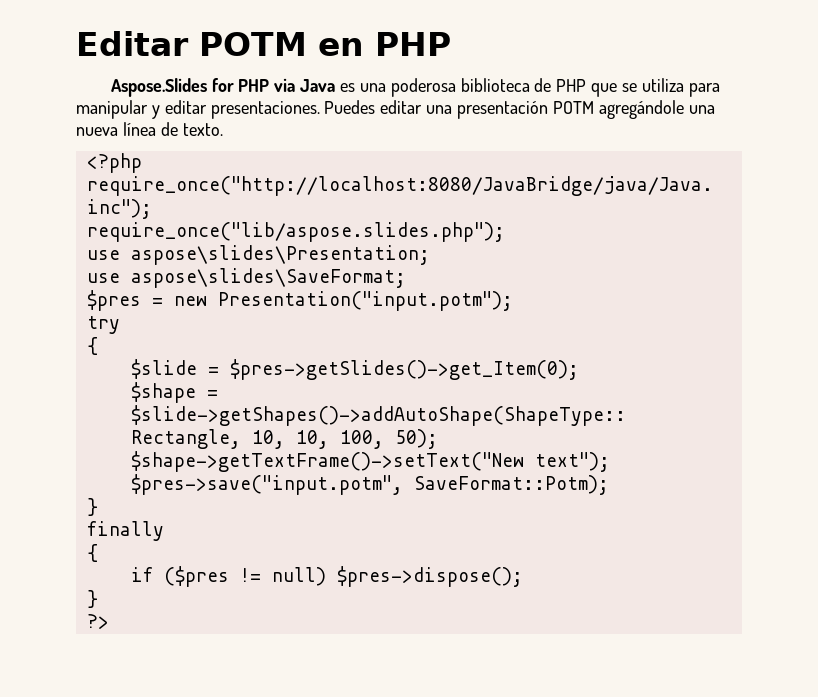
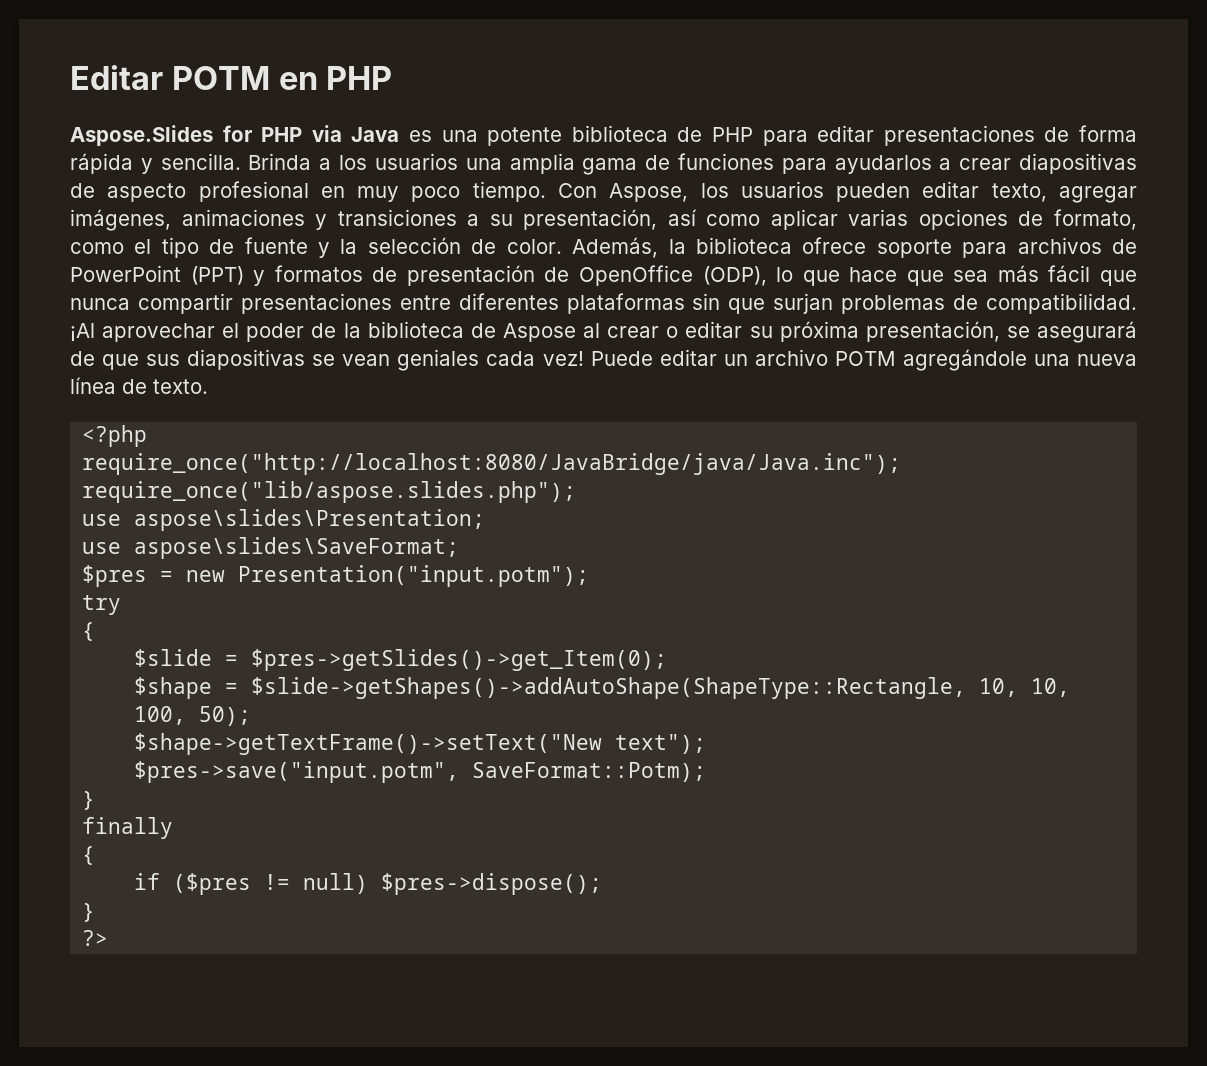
[390,78,456,97] poderosa -> [487,127,563,146] potente
[591,78,720,97] [76,100,549,119] que se utiliza para manipular y editar presentaciones. Puedes editar una presentación -> [762,125,1138,146] [70,153,1137,175] [70,181,1138,203] [70,209,1137,231] [70,237,1137,258] [70,265,1137,286] [70,293,1137,314] [70,321,1137,343] [70,349,828,371] para editar presentaciones de forma rápida y sencilla. Brinda a los usuarios una amplia gama de funciones para ayudarlos a crear diapositivas de aspecto profesional en muy poco tiempo. Con Aspose, los usuarios pueden editar texto, agregar imágenes, animaciones y transiciones a su presentación, así como aplicar varias opciones de formato, como el tipo de fuente y la selección de color. Además, la biblioteca ofrece soporte para archivos de PowerPoint (PPT) y formatos de presentación de OpenOffice (ODP), lo que hace que sea más fácil que nunca compartir presentaciones entre diferentes plataformas sin que surjan problemas de compatibilidad. ¡Al aprovechar el poder de la biblioteca de Aspose al crear o editar su próxima presentación, se asegurará de que sus diapositivas se vean geniales cada vez! Puede editar un archivo

